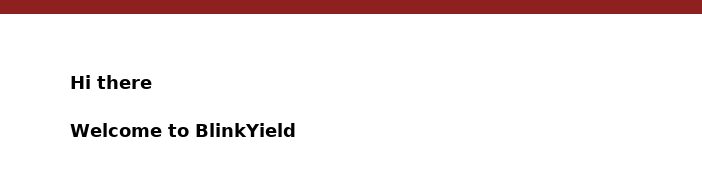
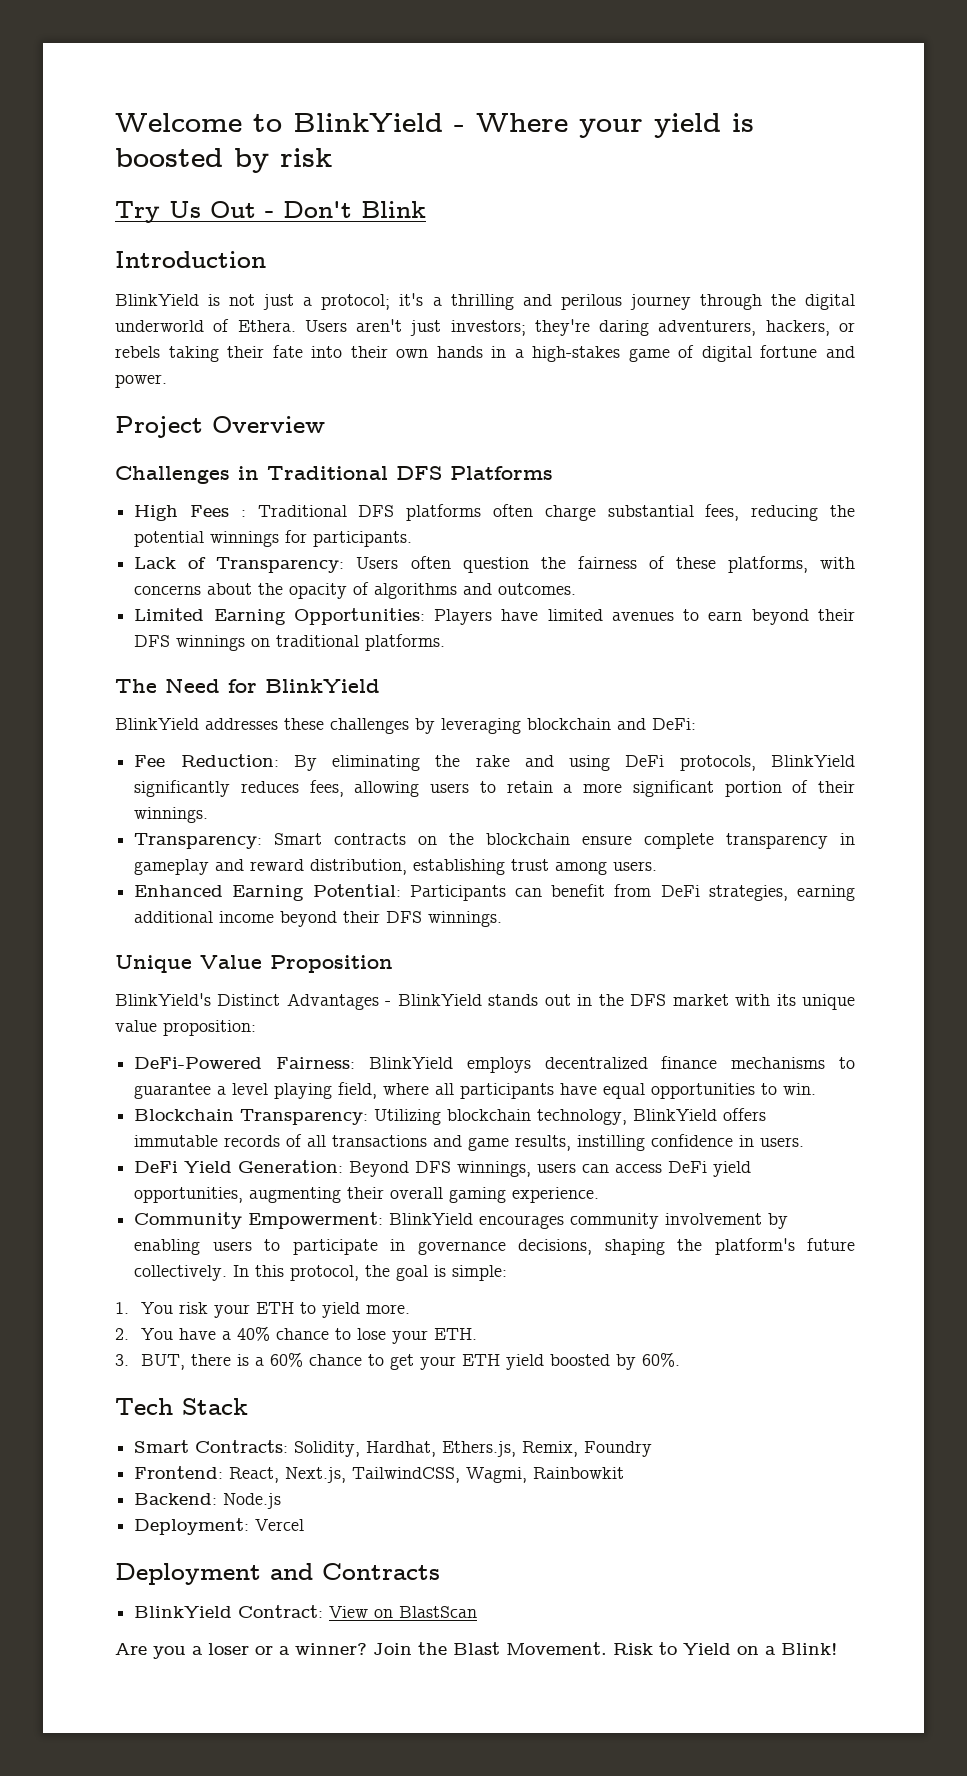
[70,75,152,89] Hi there // -> (115, 122) none
(296, 130) none -> [454,113,754,138] [115,148,332,173] [115,201,426,223] [115,251,266,268] [115,293,855,310] [115,319,855,336] [115,345,855,362] [115,374,167,388] [115,416,325,438] [115,466,553,484] [134,504,855,521] [134,530,413,547] [134,556,856,573] [134,582,577,599] [134,608,855,625] [134,634,446,651] [115,678,380,693] [115,718,696,734] [134,754,855,771] [134,780,855,797] [134,807,209,823] [134,833,855,849] [134,859,658,875] [134,884,856,901] [134,911,503,927] [115,955,393,973] [115,993,855,1010] [115,1020,256,1036] [134,1056,855,1073] [134,1082,817,1099] [134,1108,767,1125] [134,1134,805,1151] [134,1160,752,1177] [134,1187,600,1203] [134,1212,789,1229] [134,1238,856,1255] [134,1265,508,1281] [115,1302,411,1318] [115,1326,478,1344] [115,1352,681,1370] [115,1398,248,1415] [134,1440,653,1457] [134,1466,625,1483] [134,1493,282,1509] [134,1518,305,1535] [115,1563,440,1585] [134,1605,478,1618] [115,1642,838,1659] - Where your yield is boosted by risk // Try Us Out - Don't Blink // Introduction // BlinkYield is not just a protocol; it's a thrilling and perilous journey through the digital underworld of Ethera. Users aren't just investors; they're daring adventurers, hackers, or rebels taking their fate into their own hands in a high-stakes game of digital fortune and power. // Project Overview // Challenges in Traditional DFS Platforms // High Fees : Traditional DFS platforms often charge substantial fees, reducing the potential winnings for participants. // Lack of Transparency: Users often question the fairness of these platforms, with concerns about the opacity of algorithms and outcomes. // Limited Earning Opportunities: Players have limited avenues to earn beyond their DFS winnings on traditional platforms. // The Need for BlinkYield // BlinkYield addresses these challenges by leveraging blockchain and DeFi: // Fee Reduction: By eliminating the rake and using DeFi protocols, BlinkYield significantly reduces fees, allowing users to retain a more significant portion of their winnings. // Transparency: Smart contracts on the blockchain ensure complete transparency in gameplay and reward distribution, establishing trust among users. // Enhanced Earning Potential: Participants can benefit from DeFi strategies, earning additional income beyond their DFS winnings. // Unique Value Proposition // BlinkYield's Distinct Advantages - BlinkYield stands out in the DFS market with its unique value proposition: // DeFi-Powered Fairness: BlinkYield employs decentralized finance mechanisms to guarantee a level playing field, where all participants have equal opportunities to win. // Blockchain Transparency: Utilizing blockchain technology, BlinkYield offers immutable records of all transactions and game results, instilling confidence in users. // DeFi Yield Generation: Beyond DFS winnings, users can access DeFi yield opportunities, augmenting their overall gaming experience. // Community Empowerment: BlinkYield encourages community involvement by enabling users to participate in governance decisions, shaping the platform's future collectively. In this protocol, the goal is simple: // 1. You risk your ETH to yield more. // 2. You have a 40% chance to lose your ETH. // 3. BUT, there is a 60% chance to get your ETH yield boosted by 60%. // Tech Stack // Smart Contracts: Solidity, Hardhat, Ethers.js, Remix, Foundry // Frontend: React, Next.js, TailwindCSS, Wagmi, Rainbowkit // Backend: Node.js // Deployment: Vercel // Deployment and Contracts // BlinkYield Contract: View on BlastScan // Are you a loser or a winner? Join the Blast Movement. Risk to Yield on a Blink!

